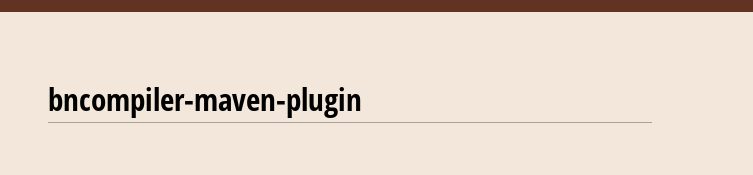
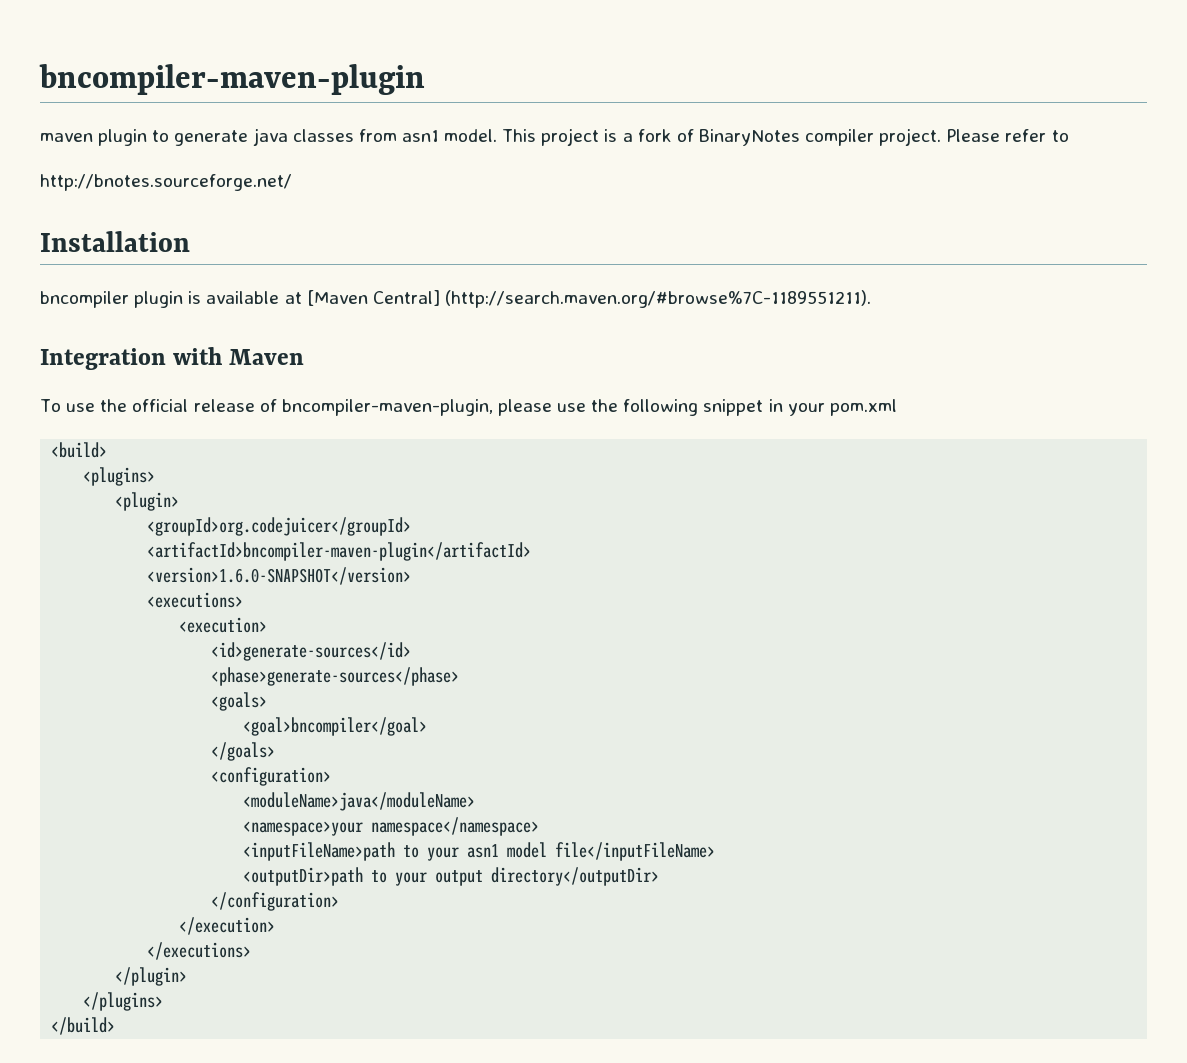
(362, 102) none -> [40,128,1069,146] [40,174,292,191] [40,231,190,252] [40,290,871,308] [40,347,305,370] [40,399,897,416] [51,442,108,458] [83,467,156,486] [115,492,180,511] [147,517,412,536] [147,542,532,561] [147,567,412,585] [147,592,244,608] [179,617,268,633] [211,642,412,661] [211,667,460,686] [211,692,268,711] [243,717,428,736] [211,742,276,761] [211,767,332,786] [243,792,476,811] [243,817,540,836] [243,842,716,861] [243,867,660,886] [211,892,340,911] [179,917,276,935] [147,942,252,960] [115,967,188,986] [83,992,164,1011] [51,1017,116,1035] // maven plugin to generate java classes from asn1 model. This project is a fork of BinaryNotes compiler project. Please refer to // http://bnotes.sourceforge.net/ // Installation // bncompiler plugin is available at [Maven Central] (http://search.maven.org/#browse%7C-1189551211). // Integration with Maven // To use the official release of bncompiler-maven-plugin, please use the following snippet in your pom.xml // <build> // <plugins> // <plugin> // <groupId>org.codejuicer</groupId> // <artifactId>bncompiler-maven-plugin</artifactId> // <version>1.6.0-SNAPSHOT</version> // <executions> // <execution> // <id>generate-sources</id> // <phase>generate-sources</phase> // <goals> // <goal>bncompiler</goal> // </goals> // <configuration> // <moduleName>java</moduleName> // <namespace>your namespace</namespace> // <inputFileName>path to your asn1 model file</inputFileName> // <outputDir>path to your output directory</outputDir> // </configuration> // </execution> // </executions> // </plugin> // </plugins> // </build>

